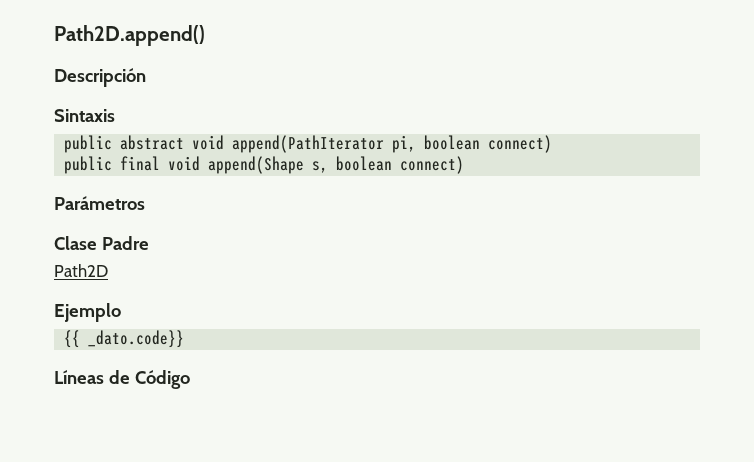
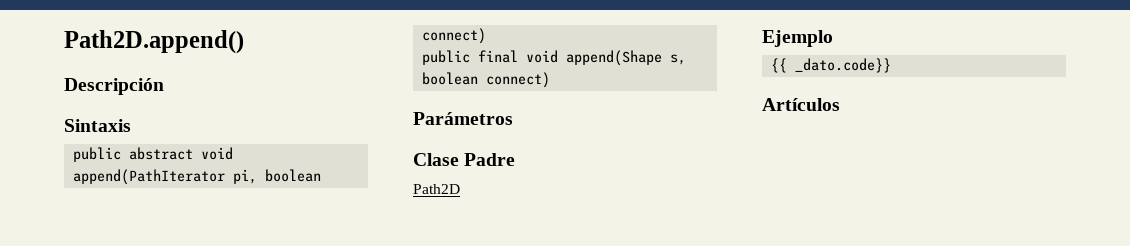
[54,370,190,389] Líneas de Código -> [762,98,840,111] Artículos

